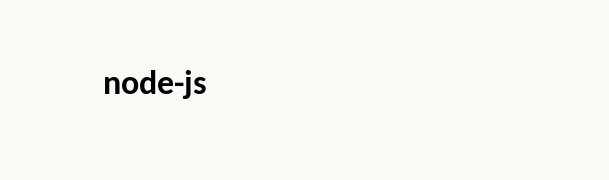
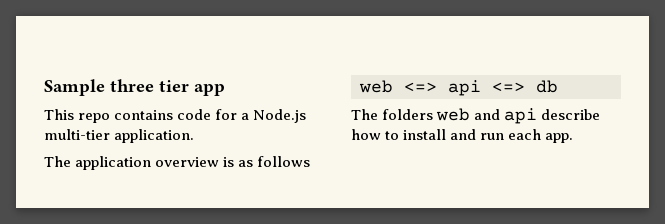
[103,70,207,99] node-js -> [44,79,225,96] [44,109,307,123] [44,129,195,143] [44,156,311,170] [359,80,558,96] [351,108,601,124] [351,129,574,143] Sample three tier app // This repo contains code for a Node.js multi-tier application. // The application overview is as follows // web <=> api <=> db // The folders web and api describe how to install and run each app.

